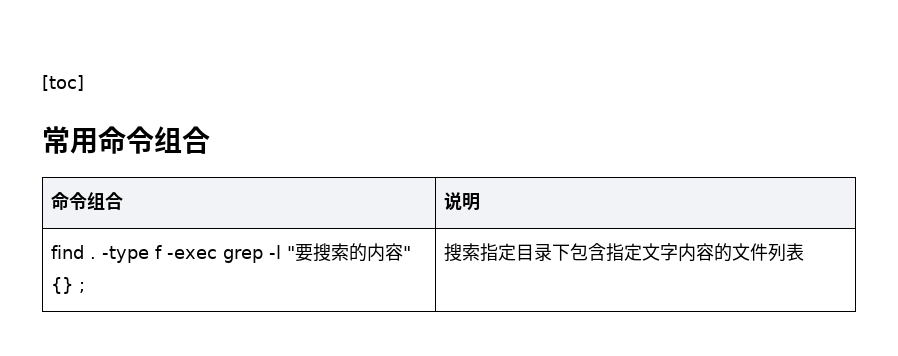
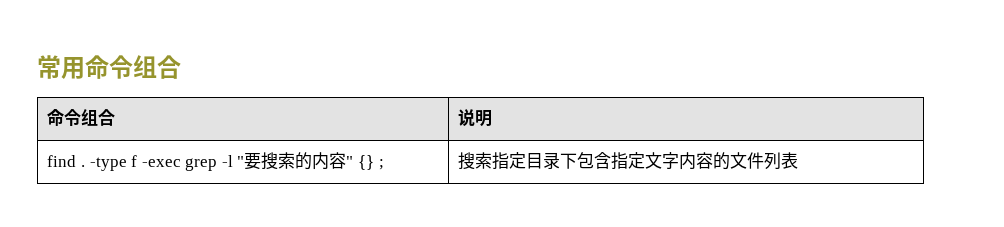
[42,75,84,91] [toc] // -> (37, 67) none

